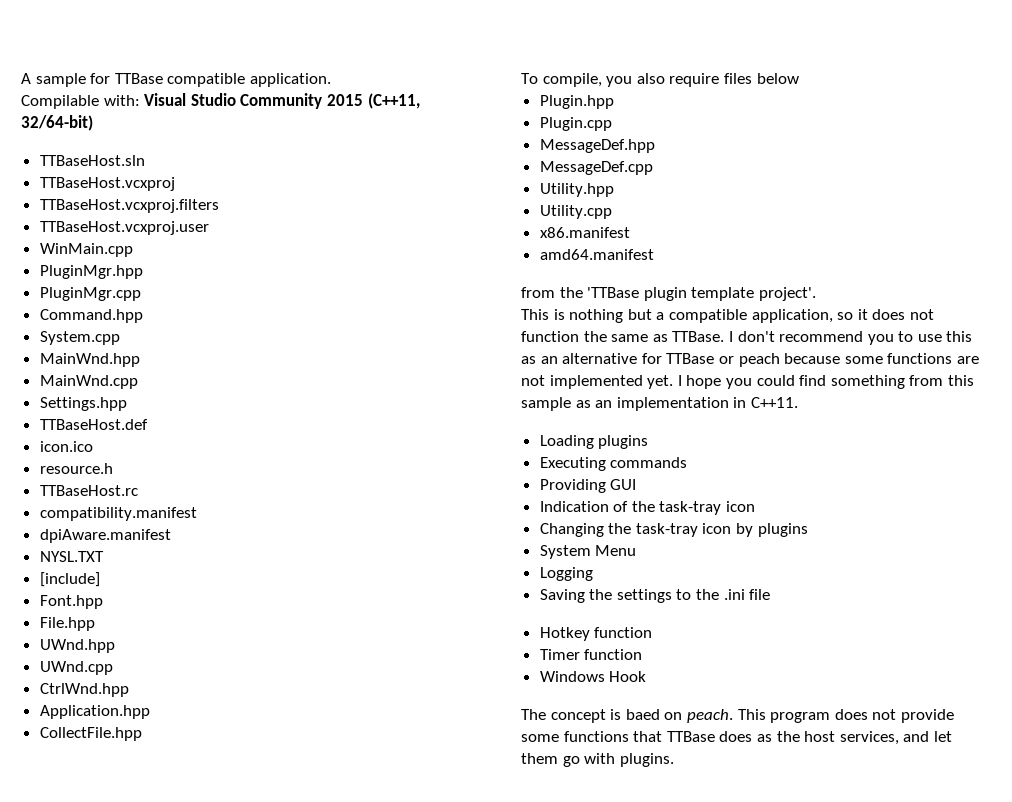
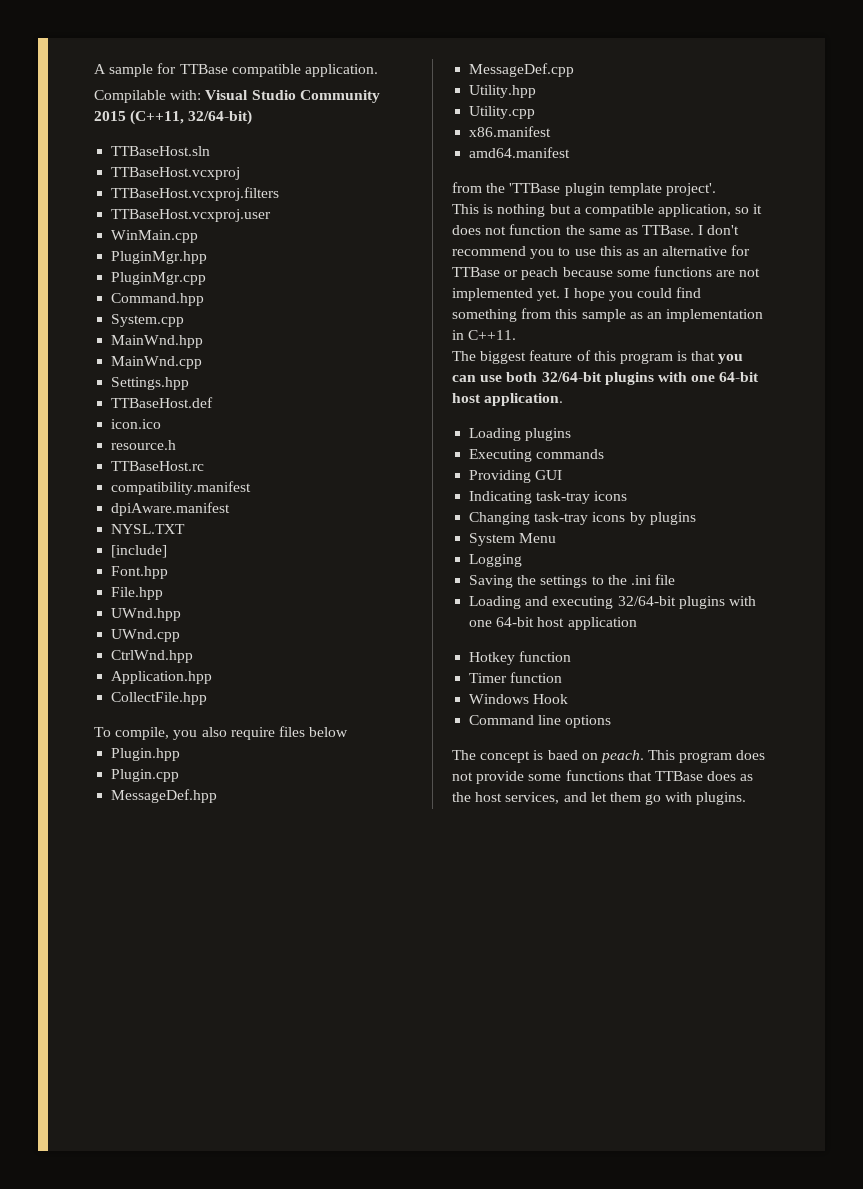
(798, 402) none -> [452,350,744,364] [452,372,760,385] [452,393,564,406] // The biggest feature of this program is that you can use both 32/64-bit plugins with one 64-bit host application.
[539,501,756,515] [539,523,732,537] Indication of the task-tray icon // Changing the task-tray icon -> [469,491,628,504] [469,512,626,525] Indicating task-tray icons // Changing task-tray icons
(771, 594) none -> [469,596,756,609] [469,617,637,630] // Loading and executing 32/64-bit plugins with one 64-bit host application
(647, 676) none -> [469,715,612,728] // Command line options

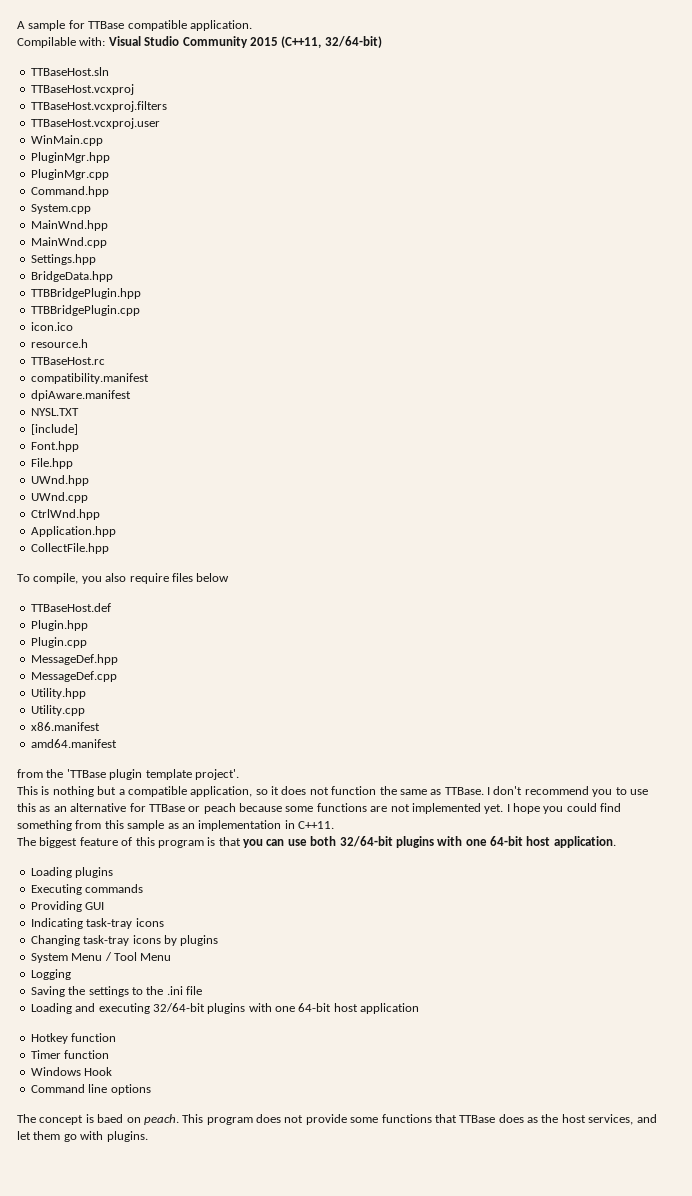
[111,397,214,408] TTBaseHost.def -> [30,271,113,282] [30,288,141,299] [30,305,140,316] BridgeData.hpp // TTBBridgePlugin.hpp // TTBBridgePlugin.cpp
(349, 732) none -> [30,603,111,612] // TTBaseHost.def
(557, 538) none -> [104,952,172,961] / Tool Menu

